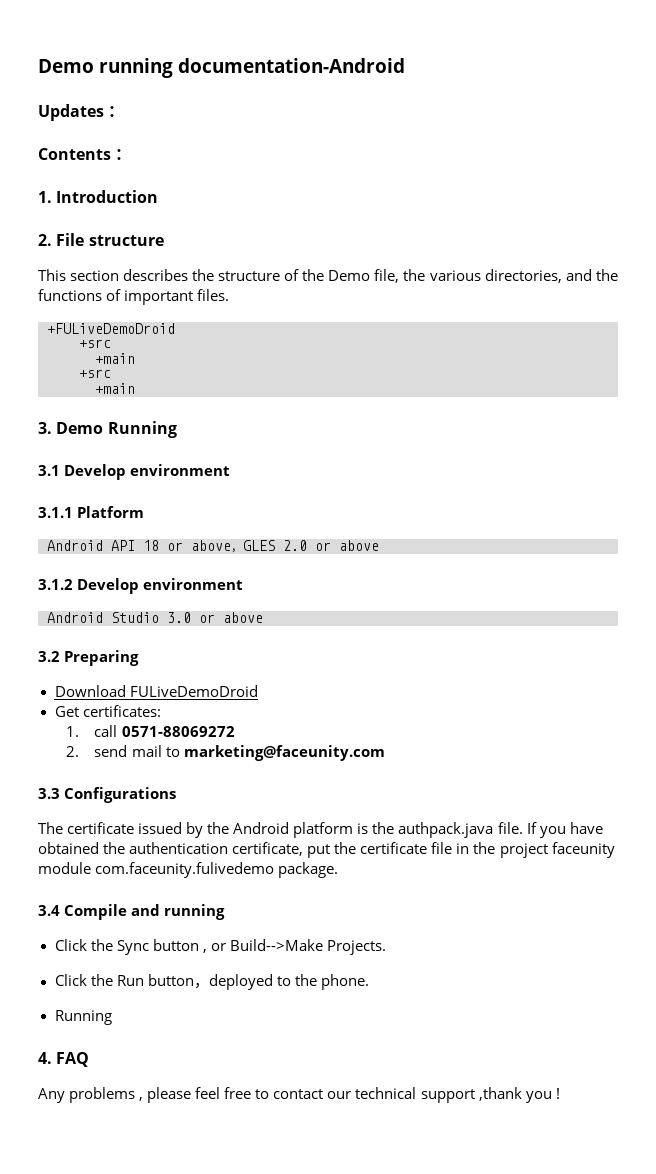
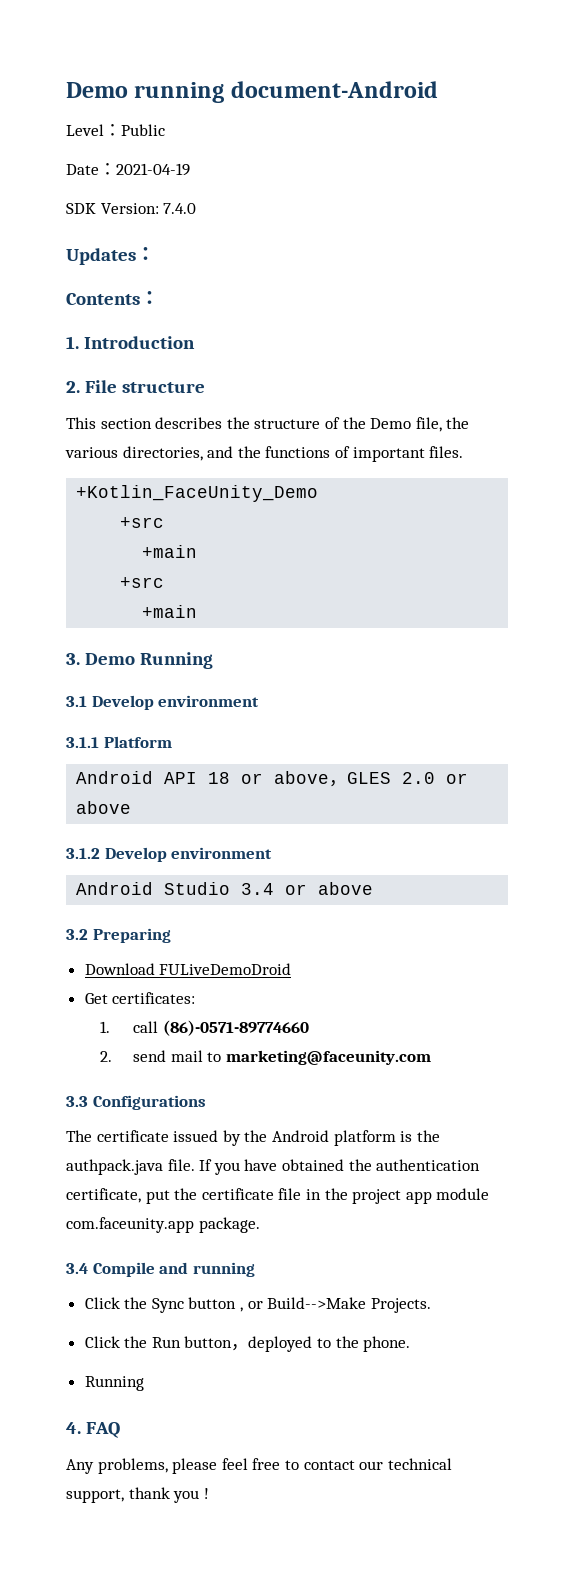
[178,58,406,73] documentation-Android -> [230,81,438,98] [66,124,165,136] [66,163,190,176] [66,203,197,214] document-Android // Level：Public // Date：2021-04-19 // SDK Version: 7.4.0
[47,323,175,334] +FULiveDemoDroid -> [76,485,319,502] +Kotlin_FaceUnity_Demo
[167,612,191,623] 3.0 -> [241,883,275,895] 3.4
[121,726,235,737] 0571-88069272 -> [162,1020,309,1036] (86)-0571-89774660
[551,842,615,858] [38,862,275,878] faceunity module com.faceunity.fulivedemo -> [405,1188,490,1204] [66,1217,194,1233] app module com.faceunity.app
[69,1087,144,1103] problems , -> [97,1458,168,1474] problems,
[420,1087,522,1103] support ,thank -> [66,1487,170,1503] support, thank

